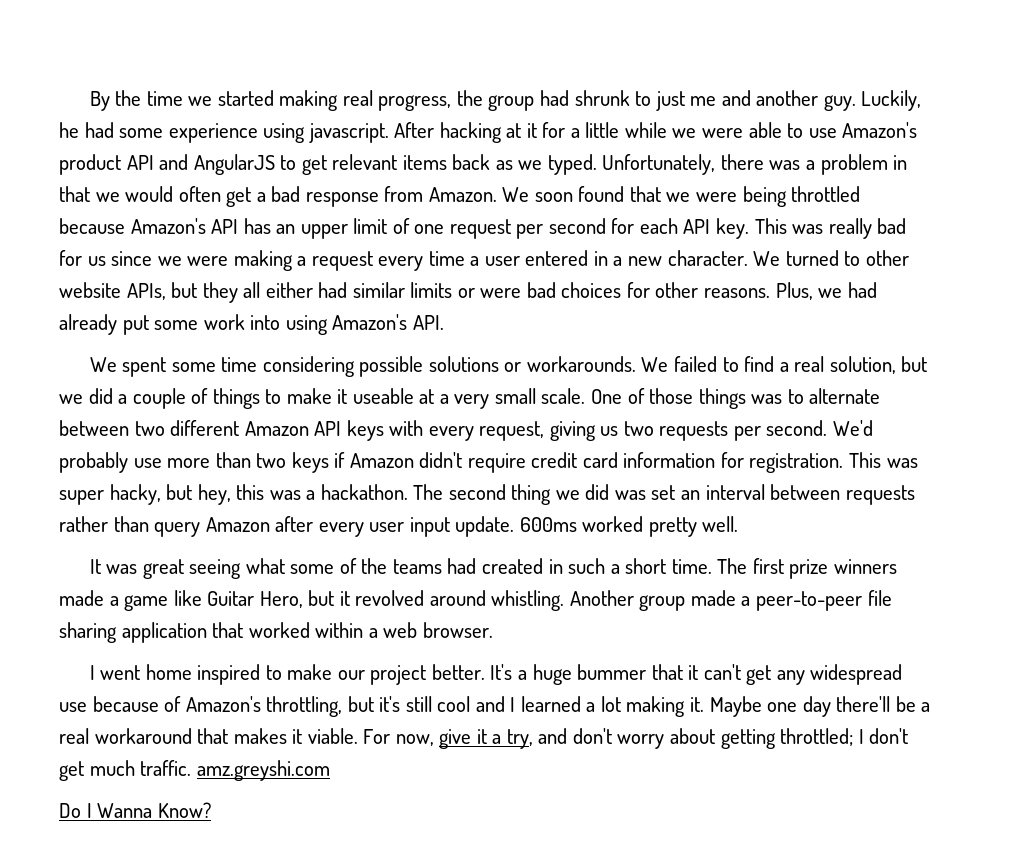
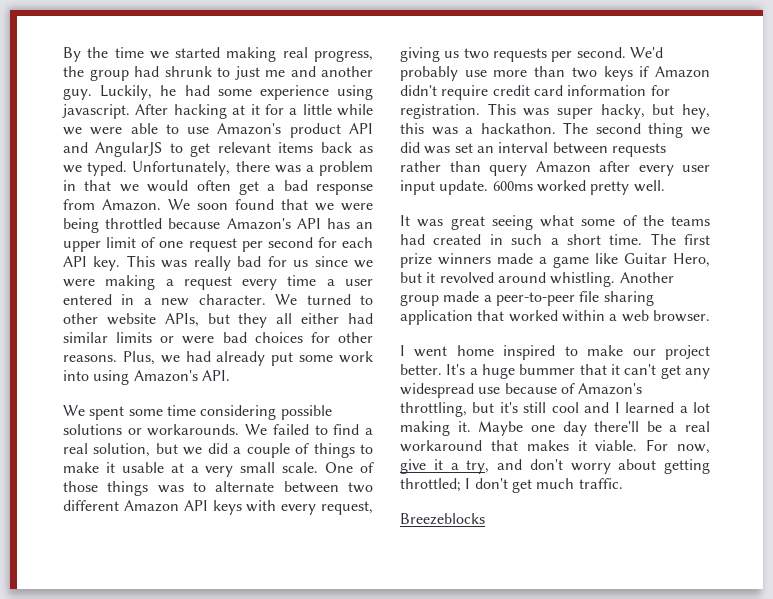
[352,388,414,404] useable -> [121,462,164,473] usable
[196,760,330,781] [59,802,211,818] amz.greyshi.com // Do I Wanna Know? -> [400,513,485,525] // Breezeblocks

